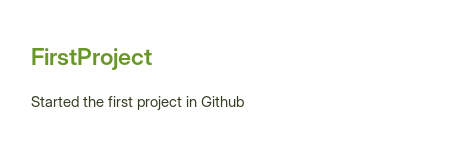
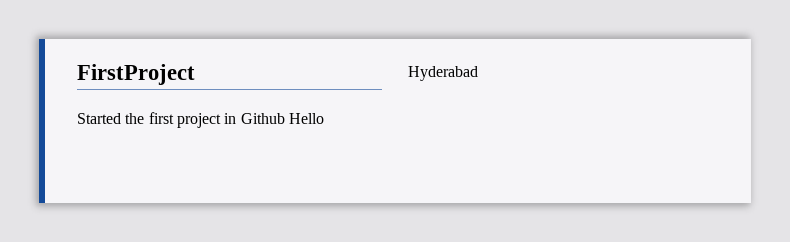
(245, 101) none -> [288,113,324,124] [408,66,478,81] Hello Hyderabad

